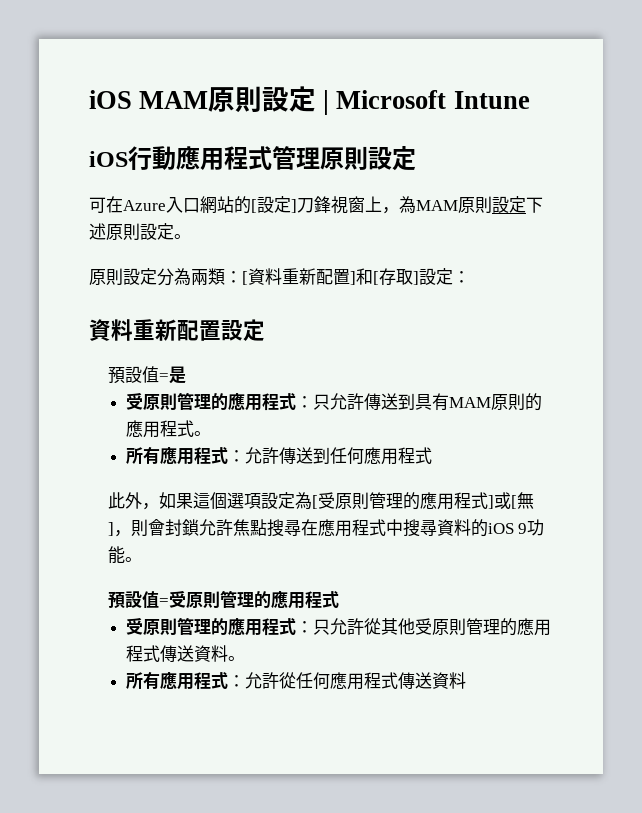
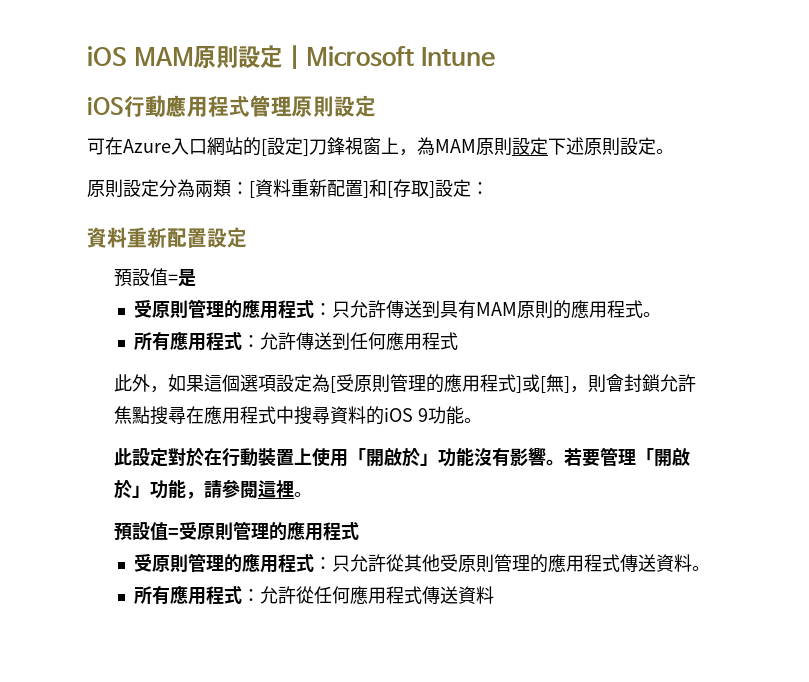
(142, 559) none -> [114,447,691,467] [114,479,313,499] // 此設定對於在行動裝置上使用「開啟於」功能沒有影響。若要管理「開啟於」功能，請參閱這裡。

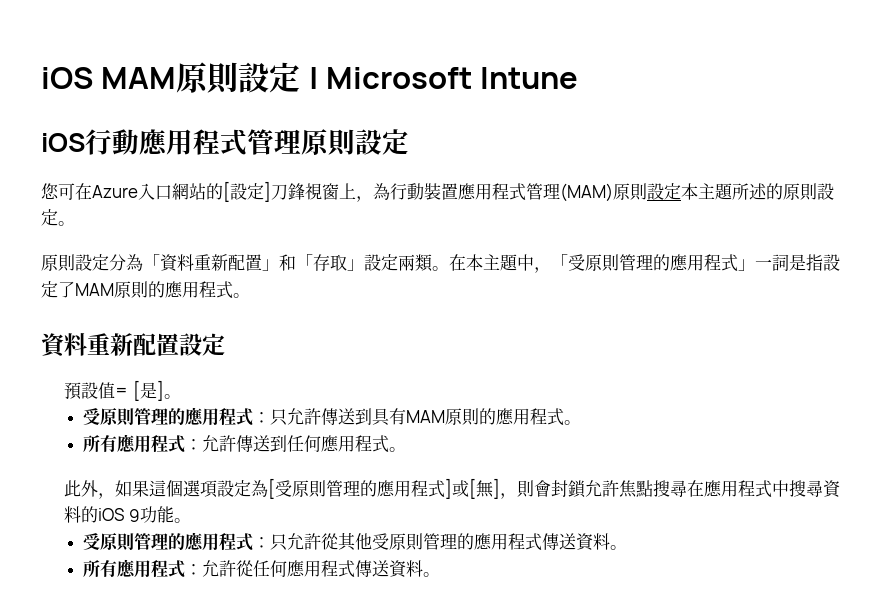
(376, 106) none -> [41,183,59,199] 您
[435,137,584,156] MAM原則設定下述 -> [390,183,783,202] 行動裝置應用程式管理(MAM)原則設定本主題所述的
[195,179,489,198] 兩類：[資料重新配置]和[存取]設定： -> [143,254,840,273] [41,281,250,299] 「資料重新配置」和「存取」設定兩類。在本主題中，「受原則管理的應用程式」一詞是指設定了MAM原則的應用程式。
[178,269,197,287] 是 -> [132,380,181,401] [是]。
(459, 341) none -> [389,447,407,452] 。
[114,447,691,467] [114,479,313,499] [114,521,360,541] // 此設定對於在行動裝置上使用「開啟於」功能沒有影響。若要管理「開啟於」功能，請參閱這裡。 // 預設值=受原則管理的應用程式 -> (191, 520) none
(495, 595) none -> [423,572,441,577] 。

